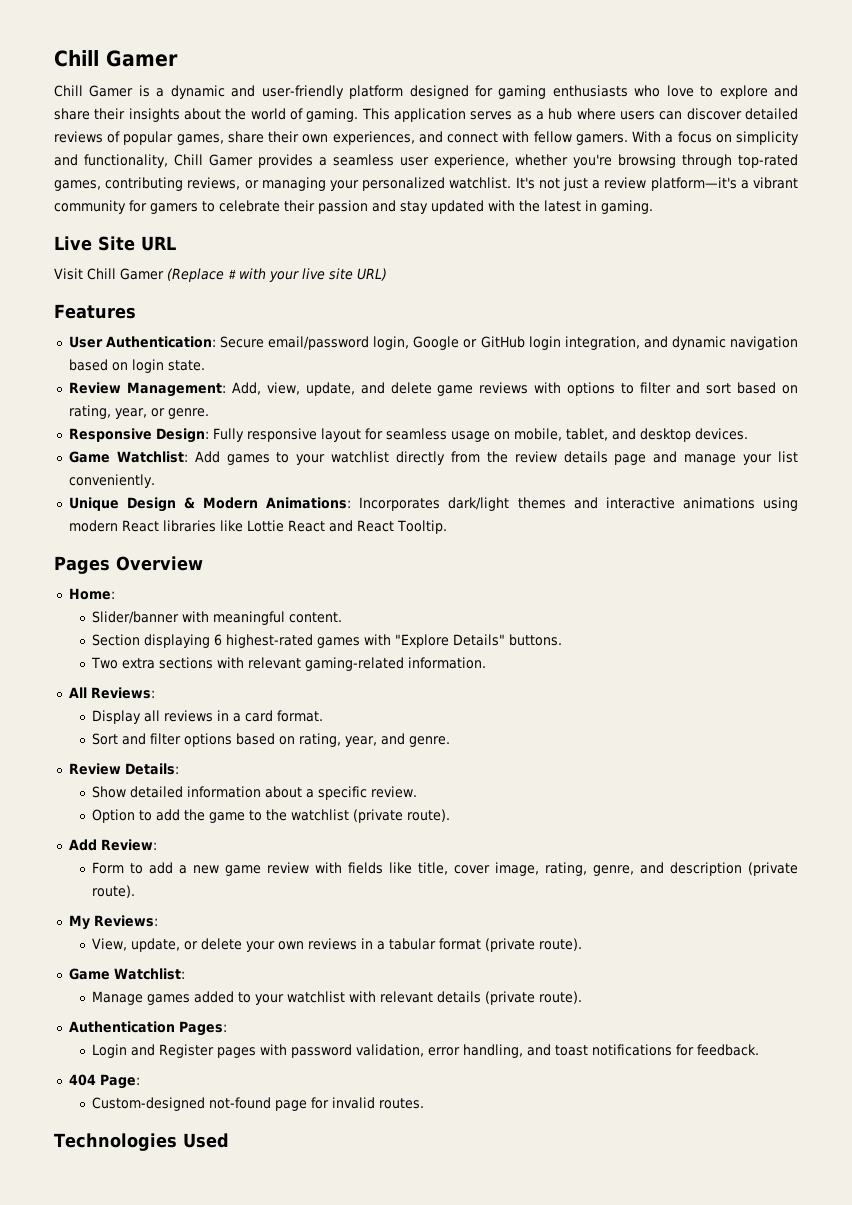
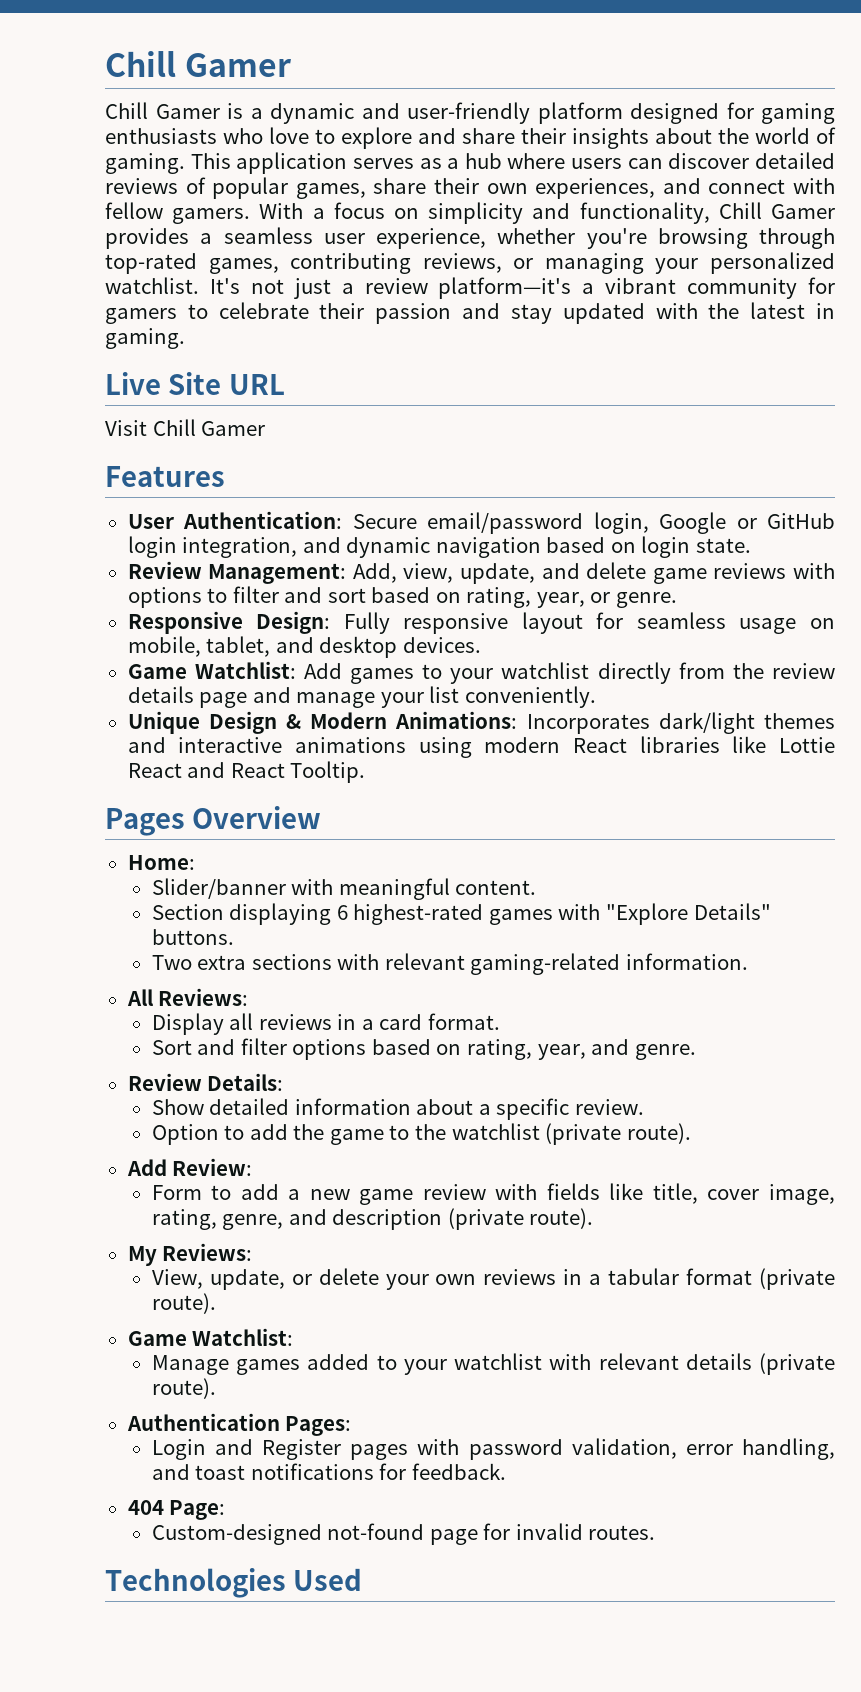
[167,268,387,282] (Replace # with your live site URL) -> (266, 428) none

